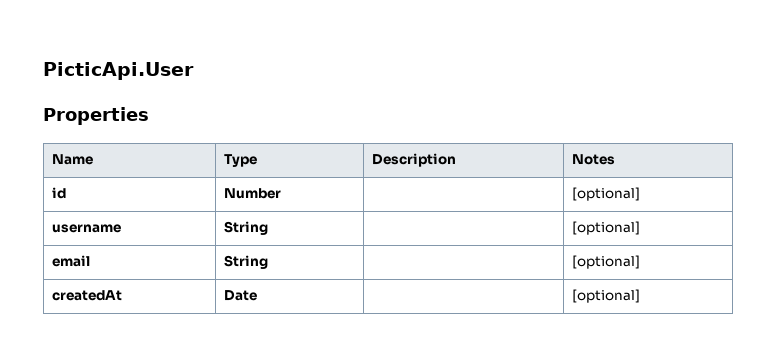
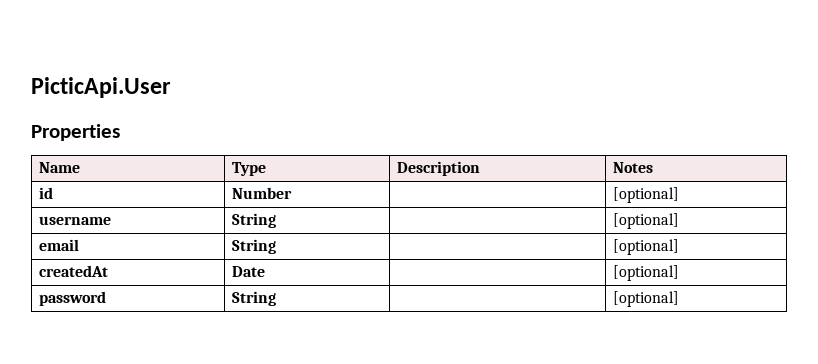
(641, 296) none -> [39,291,107,306] [232,291,277,306] [613,291,680,307] // password | String | | [optional]

